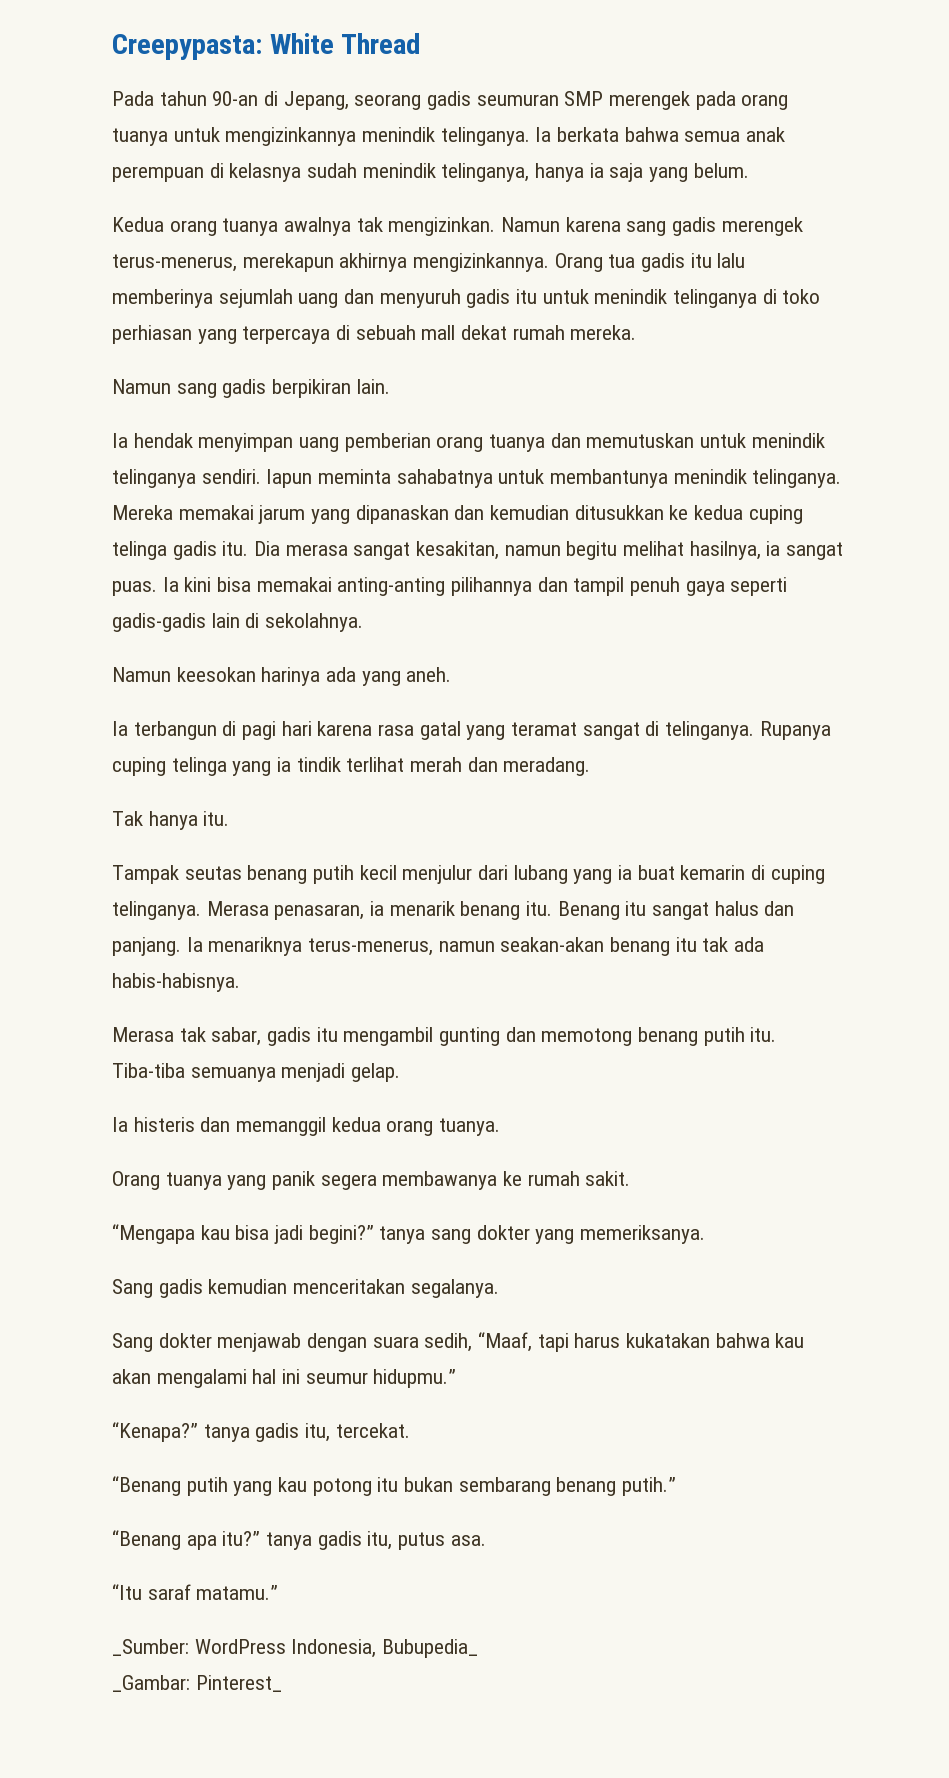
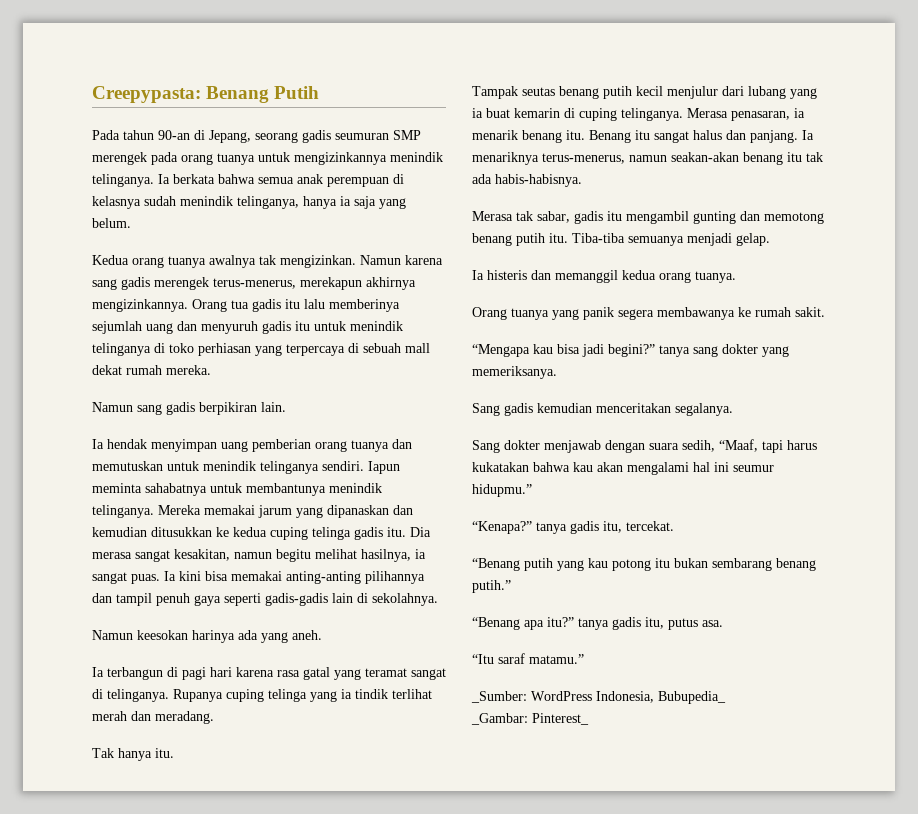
[269,33,421,54] White Thread -> [206,86,320,103] Benang Putih

